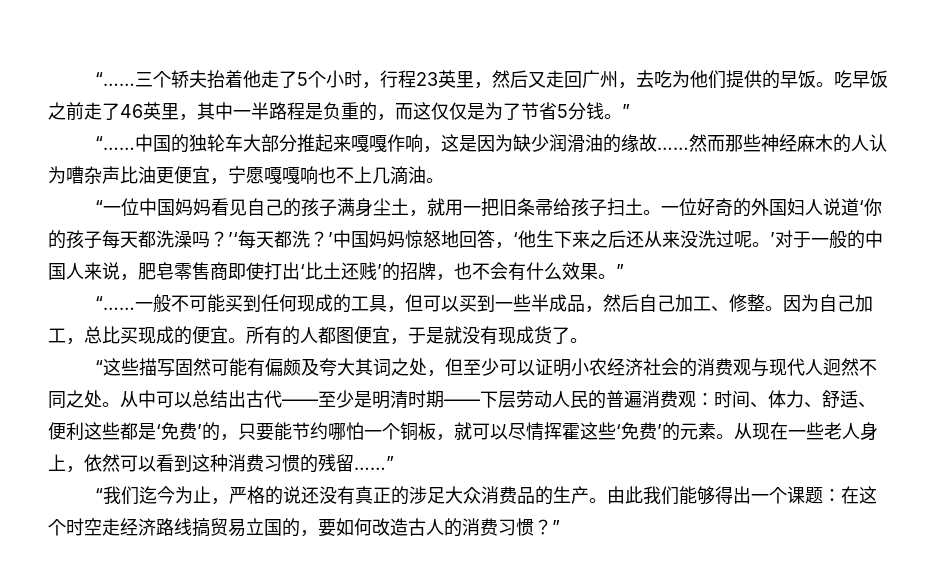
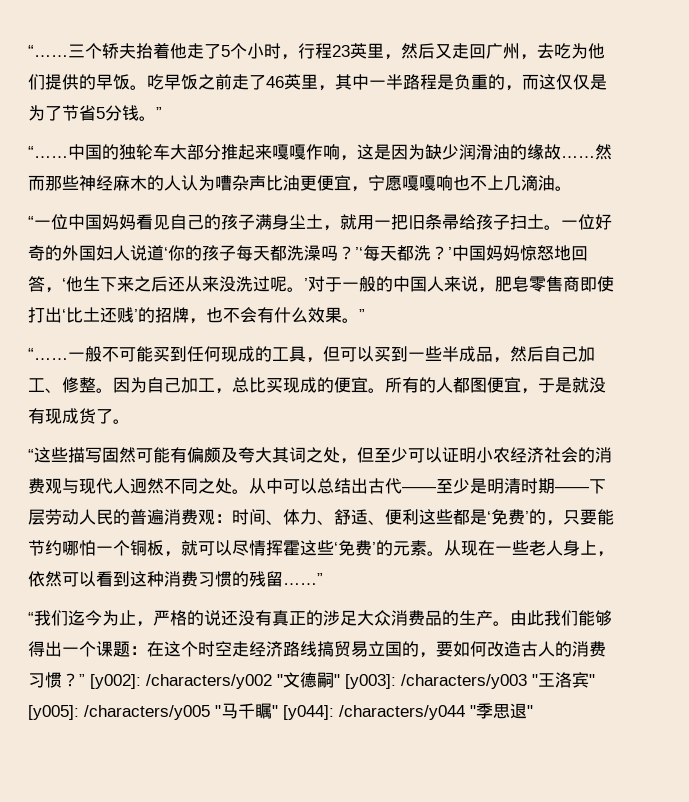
(560, 527) none -> [90,672,595,689] [28,703,533,720] [y002]: /characters/y002 "文德嗣" [y003]: /characters/y003 "王洛宾" [y005]: /characters/y005 "马千瞩" [y044]: /characters/y044 "季思退"

